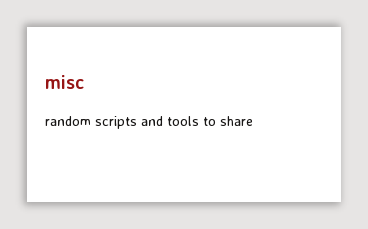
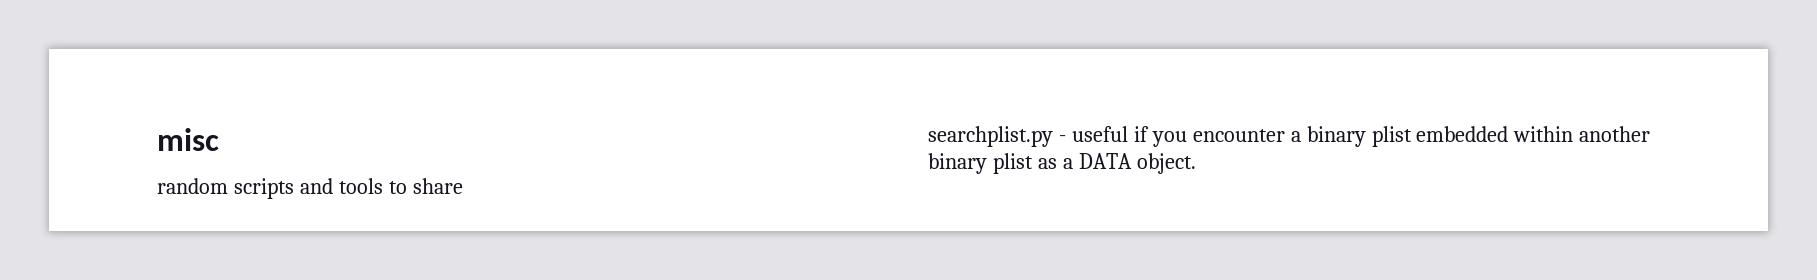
(253, 121) none -> [928,126,1651,147] [928,153,1196,174] // searchplist.py - useful if you encounter a binary plist embedded within another binary plist as a DATA object.

